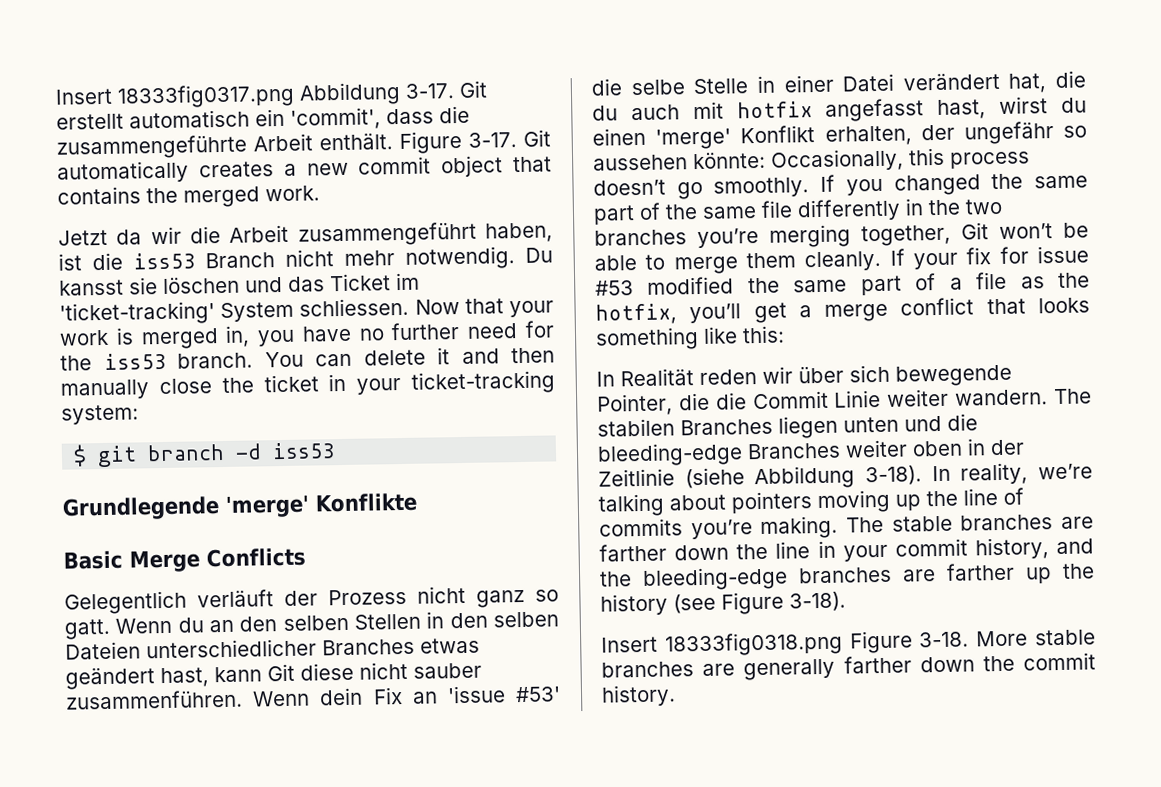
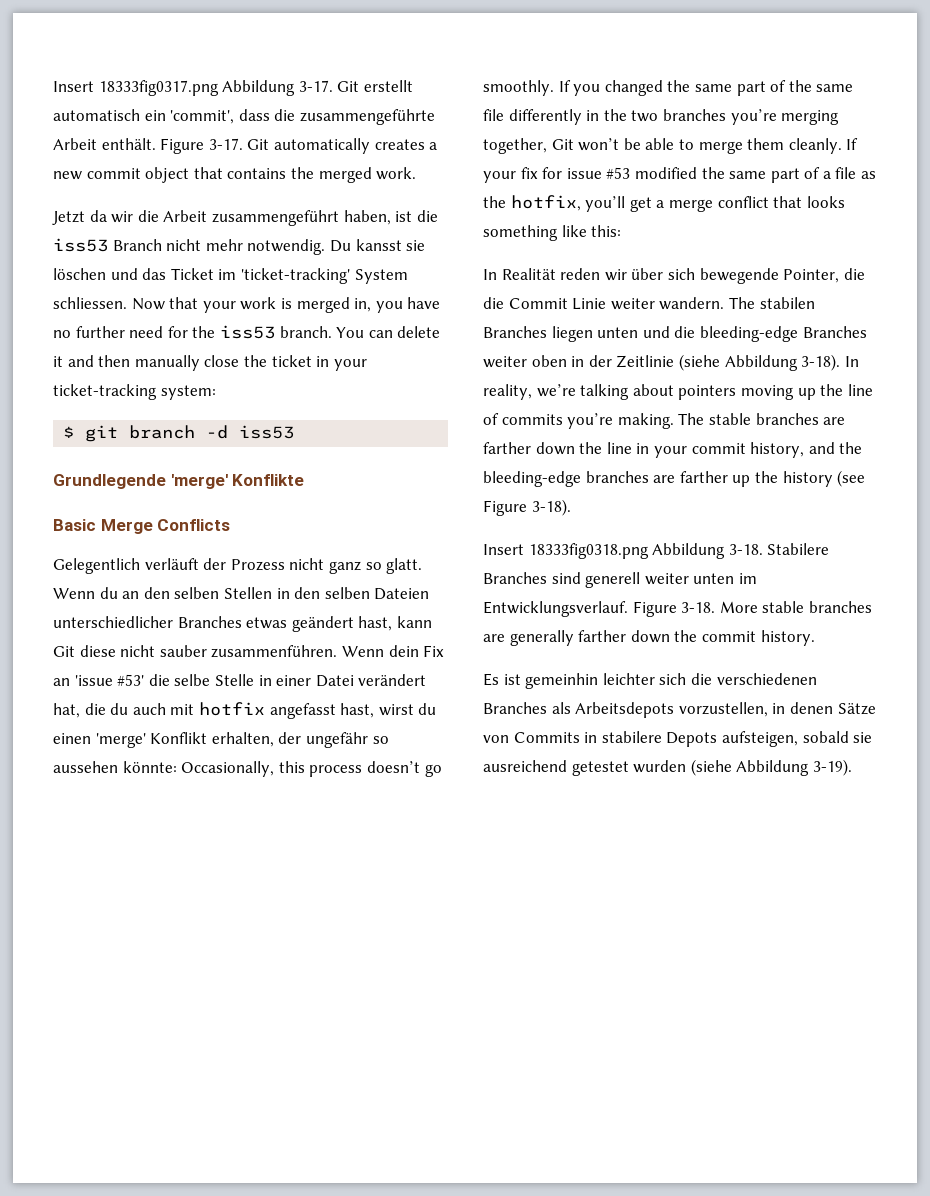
[64,618,111,640] gatt. -> [386,558,423,574] glatt.
(843, 644) none -> [652,543,830,559] [483,572,757,588] [483,601,628,617] Abbildung 3-18. Stabilere Branches sind generell weiter unten im Entwicklungsverlauf.
(676, 695) none -> [483,673,817,689] [483,702,876,718] [483,731,873,747] [483,759,852,776] // Es ist gemeinhin leichter sich die verschiedenen Branches als Arbeitsdepots vorzustellen, in denen Sätze von Commits in stabilere Depots aufsteigen, sobald sie ausreichend getestet wurden (siehe Abbildung 3-19).

